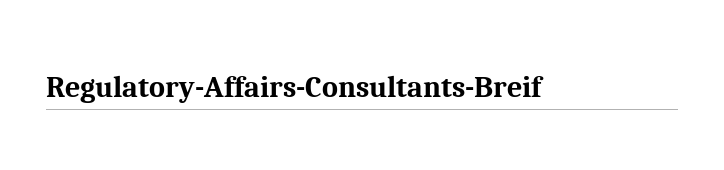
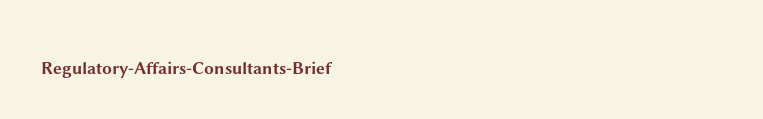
[46,75,544,103] Regulatory-Affairs-Consultants-Breif -> [41,61,333,78] Regulatory-Affairs-Consultants-Brief

